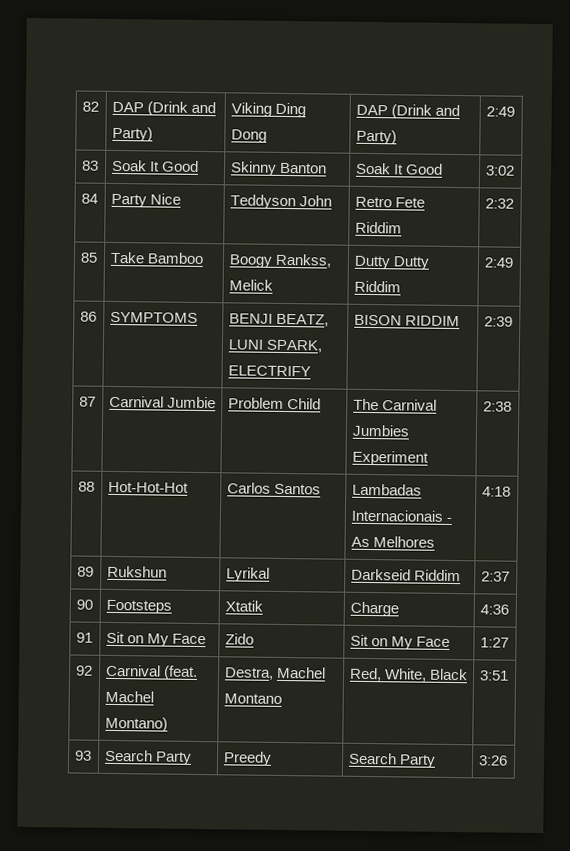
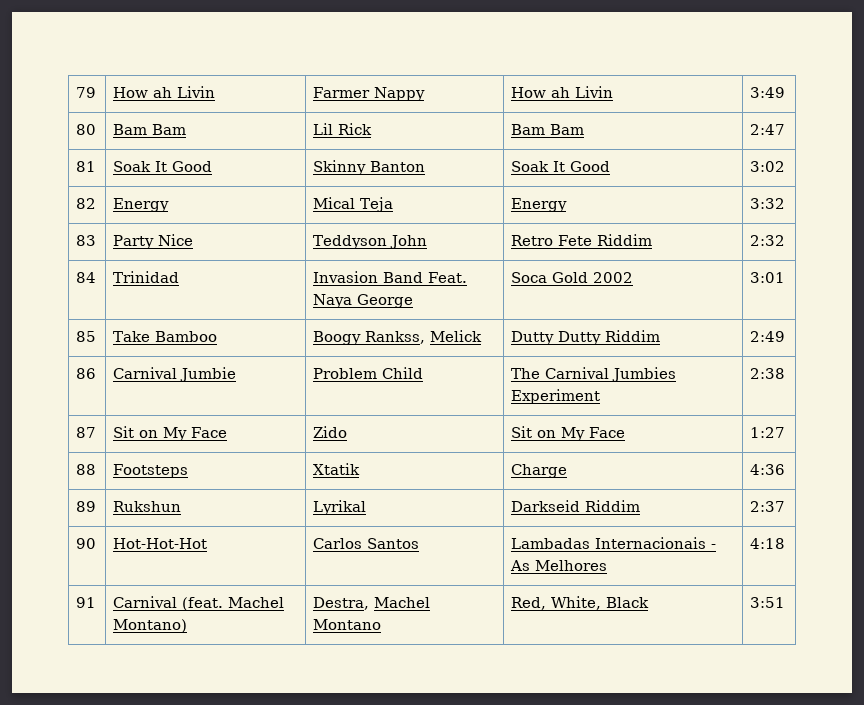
[81,101,99,112] [111,101,216,116] [111,126,153,142] [230,102,306,118] [230,129,267,143] [355,104,460,119] [355,129,397,145] [485,106,515,117] [81,160,99,171] 82 | DAP (Drink and Party) | Viking Ding Dong | DAP (Drink and Party) | 2:49 // 83 -> [76,87,97,98] [113,86,216,98] [313,87,426,101] [511,86,614,98] [750,87,786,98] [76,124,97,135] [113,124,187,135] [313,123,373,135] [511,124,585,135] [750,124,786,135] [76,161,97,172] 79 | How ah Livin | Farmer Nappy | How ah Livin | 3:49 // 80 | Bam Bam | Lil Rick | Bam Bam | 2:47 // 81
[80,193,98,204] 84 -> [76,198,97,209] [113,198,170,212] [313,197,394,212] [511,198,568,212] [750,198,786,209] [76,235,97,246] 82 | Energy | Mical Teja | Energy | 3:32 // 83
(514, 203) none -> [76,272,97,283] [113,271,180,283] [313,271,468,283] [313,294,414,308] [511,272,634,283] [750,272,786,283] // 84 | Trinidad | Invasion Band Feat. Naya George | Soca Gold 2002 | 3:01
[109,311,198,323] [228,313,329,327] [227,339,323,353] [227,365,311,377] [353,314,460,327] [483,316,513,327] [78,396,96,407] | SYMPTOMS | BENJI BEATZ, LUNI SPARK, ELECTRIFY | BISON RIDDIM | 2:39 // 87 -> (97, 373) none
[77,481,95,492] [107,481,189,493] [226,482,321,495] [351,483,422,496] [350,509,452,522] [350,536,435,548] [481,486,511,497] [76,566,94,577] [106,565,167,578] [225,567,270,582] [350,568,461,582] [480,571,510,582] [75,599,93,610] [105,599,172,614] [224,600,263,612] [349,601,399,617] [479,604,509,615] [75,632,93,643] 88 | Hot-Hot-Hot | Carlos Santos | Lambadas Internacionais - As Melhores | 4:18 // 89 | Rukshun | Lyrikal | Darkseid Riddim | 2:37 // 90 | Footsteps | Xtatik | Charge | 4:36 // 91 -> [76,427,97,438] 87
[75,665,93,676] 92 -> [76,464,97,475] [113,464,189,478] [313,463,361,475] [511,464,568,478] [750,464,786,475] [76,501,97,512] [113,501,182,512] [313,500,367,515] [511,500,641,512] [750,501,786,512] [76,538,97,549] [113,538,208,549] [313,538,420,549] [511,537,717,549] [510,560,608,571] [750,538,786,549] [76,597,97,608] 88 | Footsteps | Xtatik | Charge | 4:36 // 89 | Rukshun | Lyrikal | Darkseid Riddim | 2:37 // 90 | Hot-Hot-Hot | Carlos Santos | Lambadas Internacionais - As Melhores | 4:18 // 91
[74,750,92,761] [104,749,192,765] [222,751,272,766] [347,752,436,768] [477,755,508,766] // 93 | Search Party | Preedy | Search Party | 3:26 -> (786, 602) none

